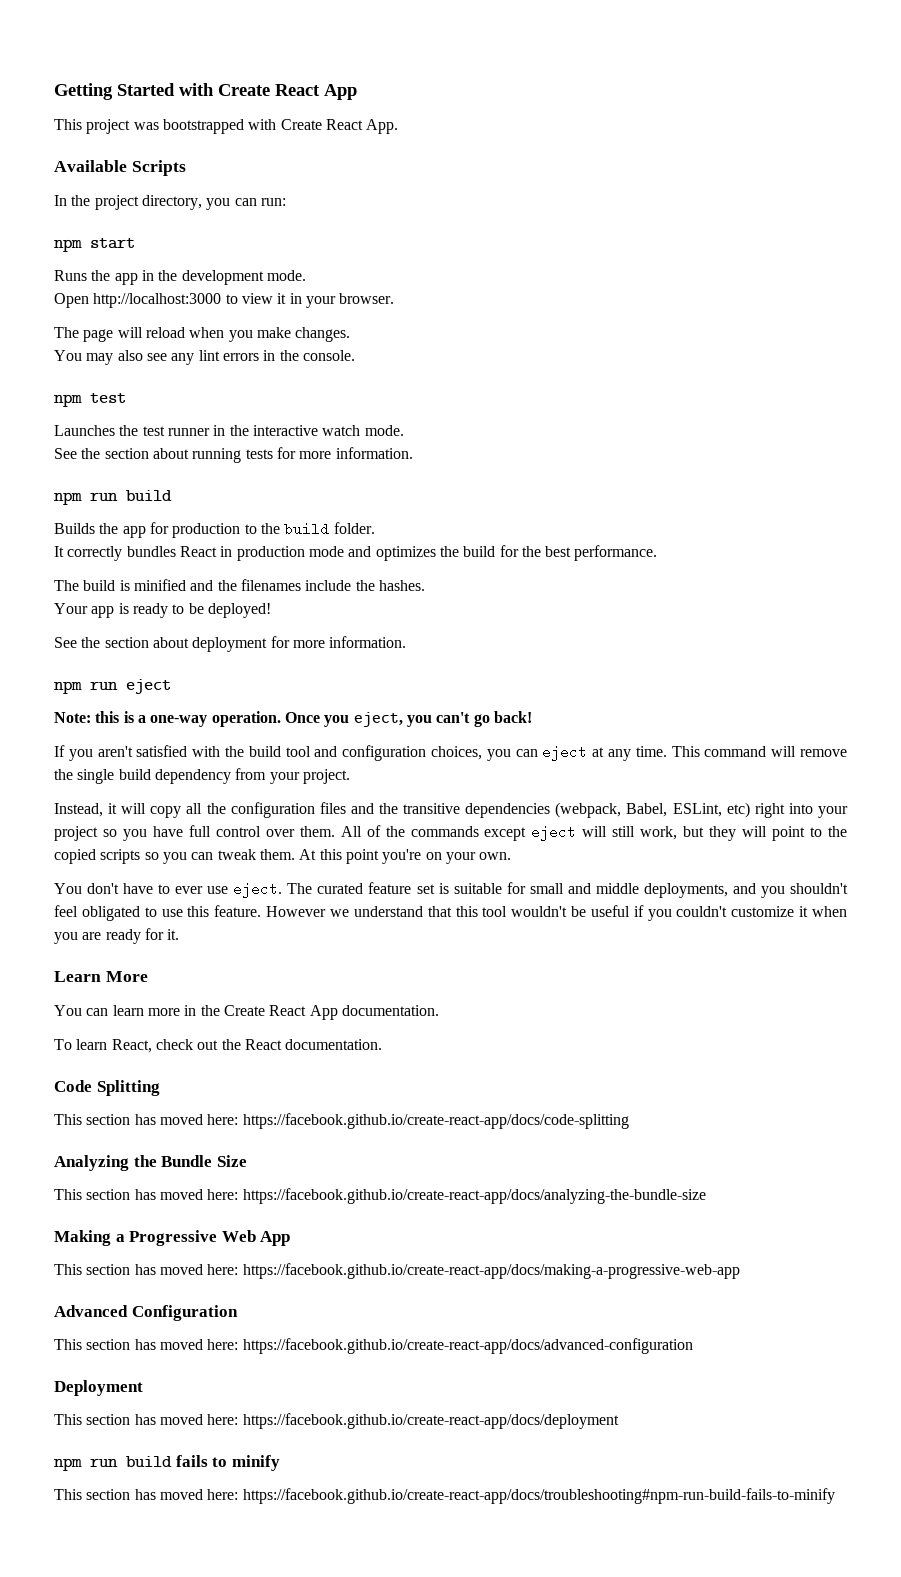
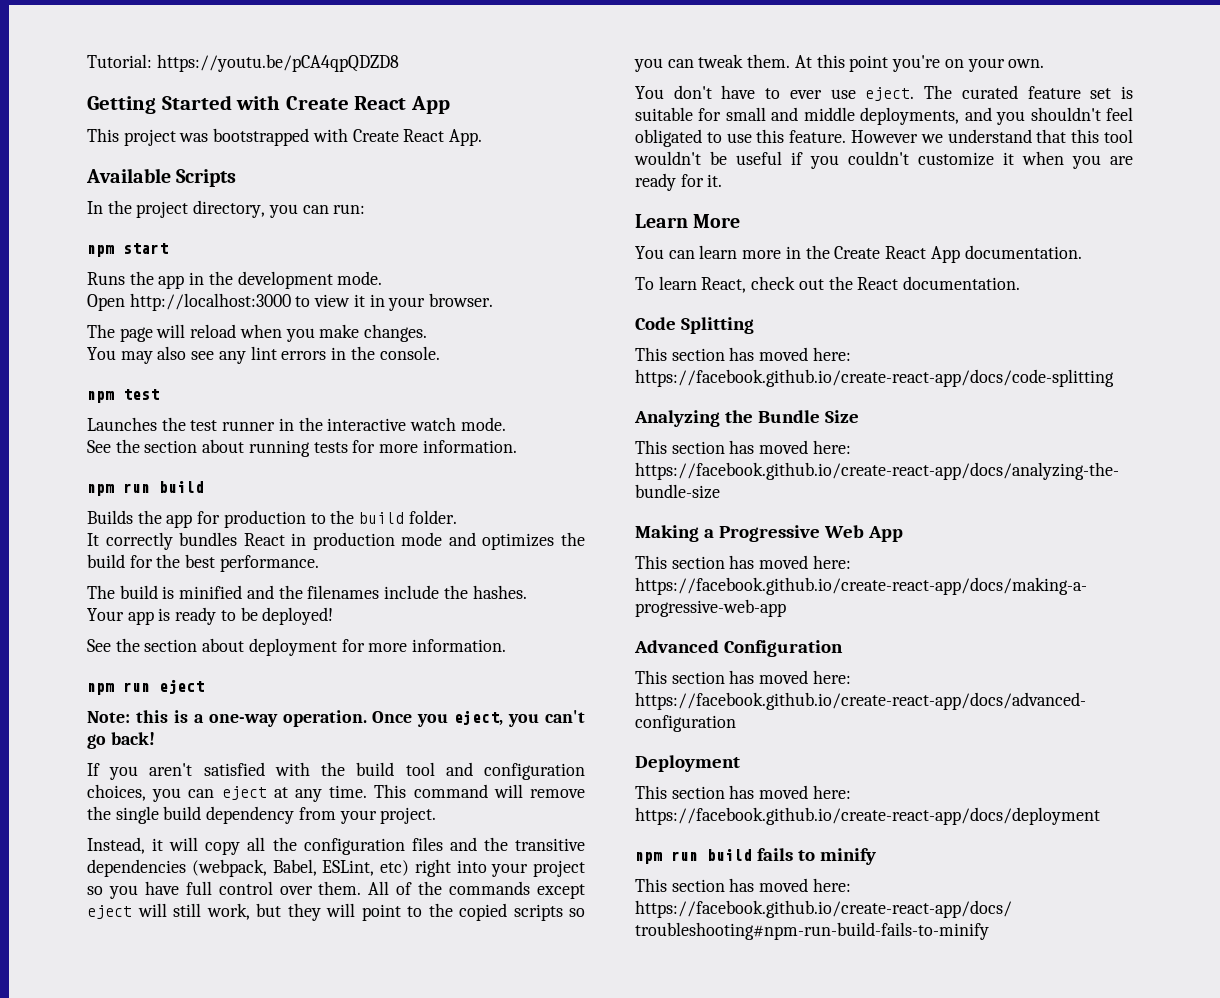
(54, 91) none -> [87,54,399,72] Tutorial: https://youtu.be/pCA4qpQDZD8 //

